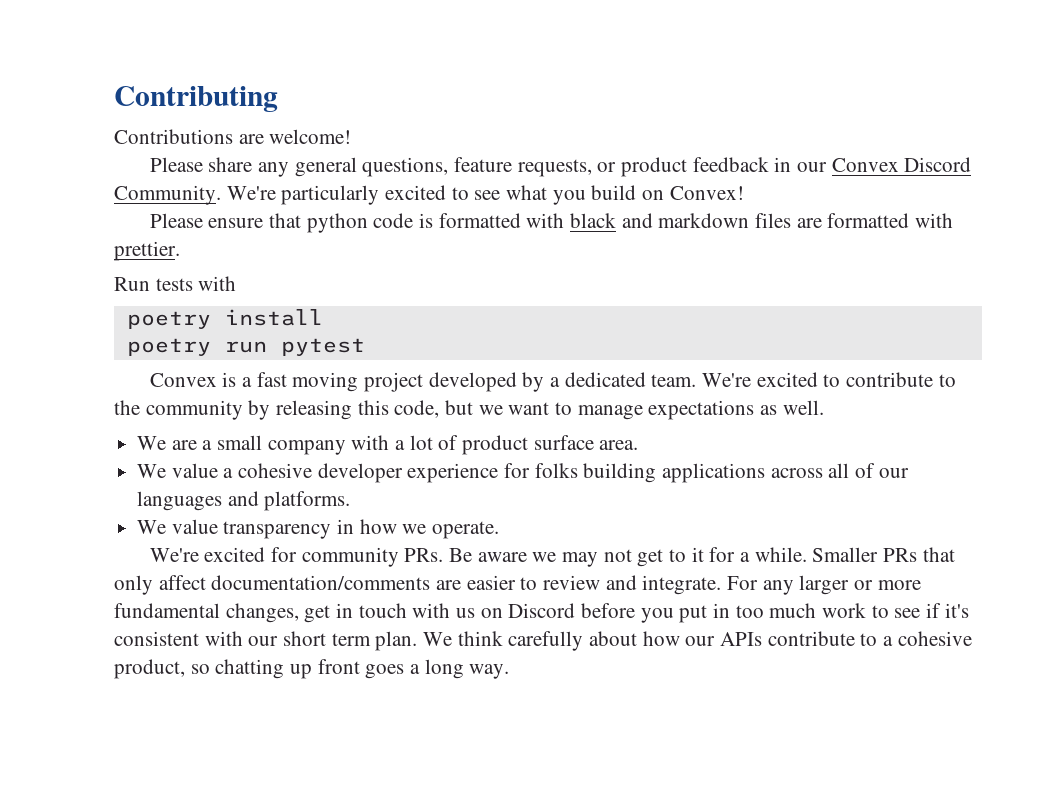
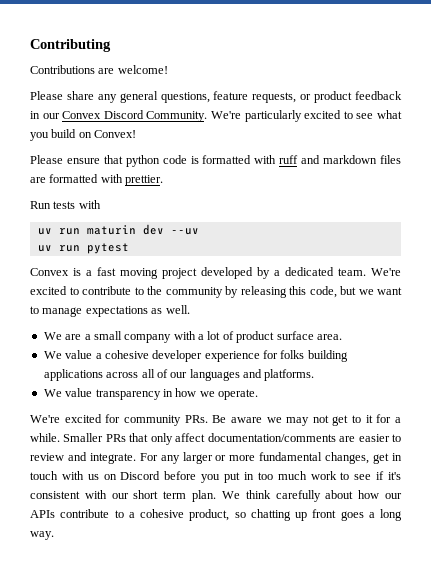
[570,213,617,228] black -> [279,155,299,164] ruff
[126,309,323,329] [126,338,211,356] poetry install // poetry -> [37,224,199,235] [37,245,52,252] uv run maturin dev --uv // uv

